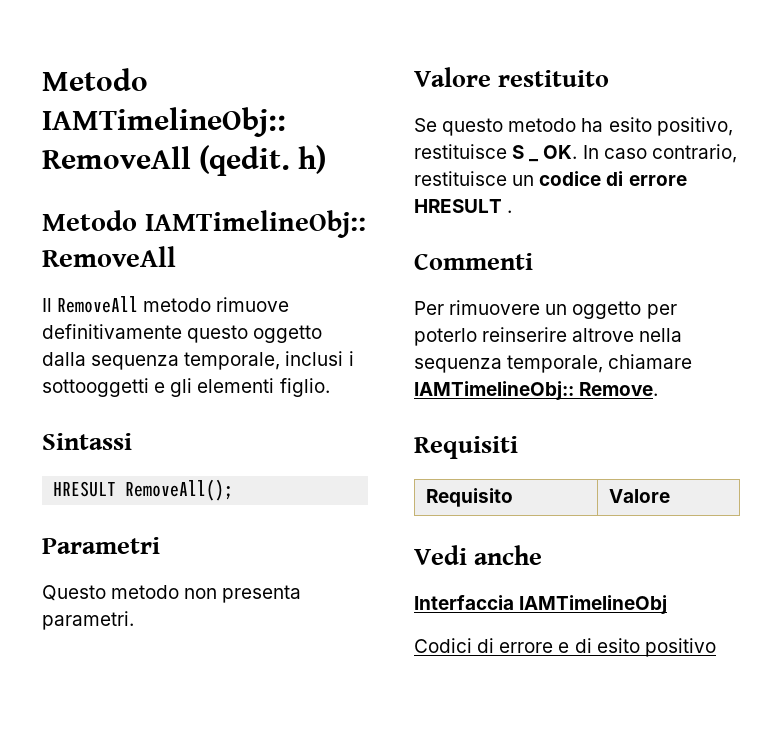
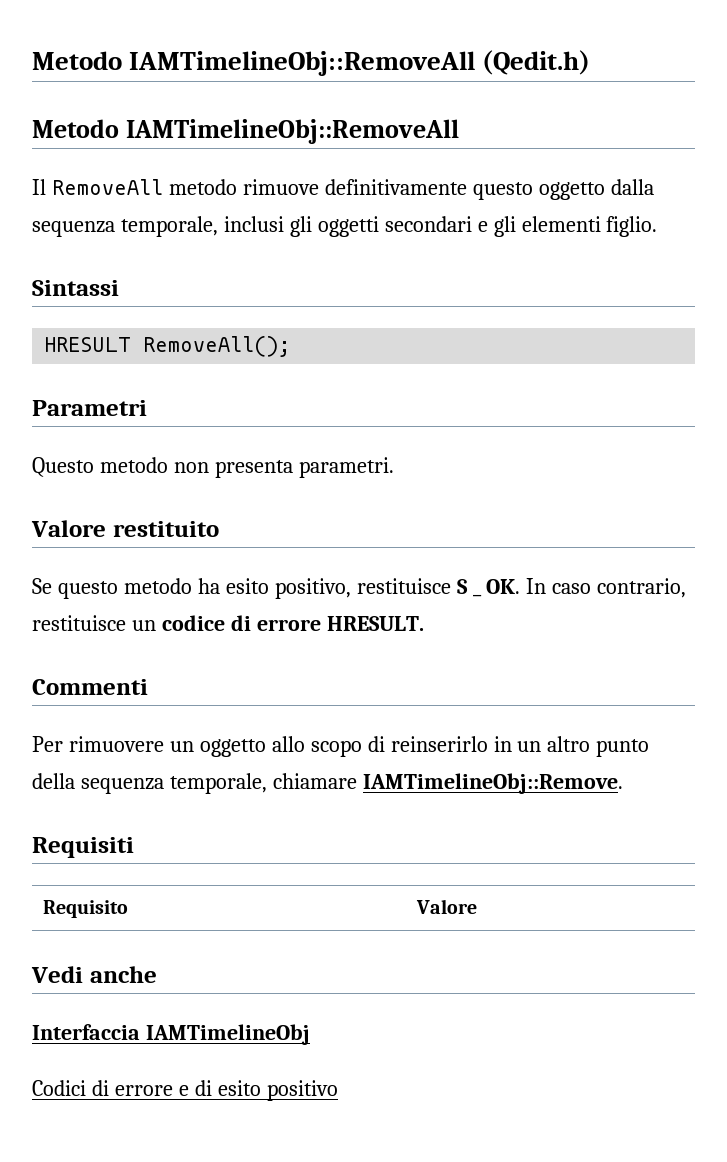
[42,68,148,91] [42,107,286,137] [42,145,327,176] [42,210,366,238] [42,246,176,267] Metodo IAMTimelineObj:: RemoveAll (qedit. h) // Metodo IAMTimelineObj:: RemoveAll -> [32,50,591,76] [32,119,459,144] Metodo IAMTimelineObj::RemoveAll (Qedit.h) // Metodo IAMTimelineObj::RemoveAll
[348,351,354,366] [42,378,149,397] i sottooggetti -> [289,216,472,237] gli oggetti secondari
[414,199,513,213] HRESULT . -> [326,616,424,631] HRESULT.
[646,304,677,319] [414,327,683,346] per poterlo reinserire altrove nella -> [271,736,650,757] [32,773,75,789] allo scopo di reinserirlo in un altro punto della
[414,381,659,400] IAMTimelineObj:: Remove. -> [362,773,623,794] IAMTimelineObj::Remove.

